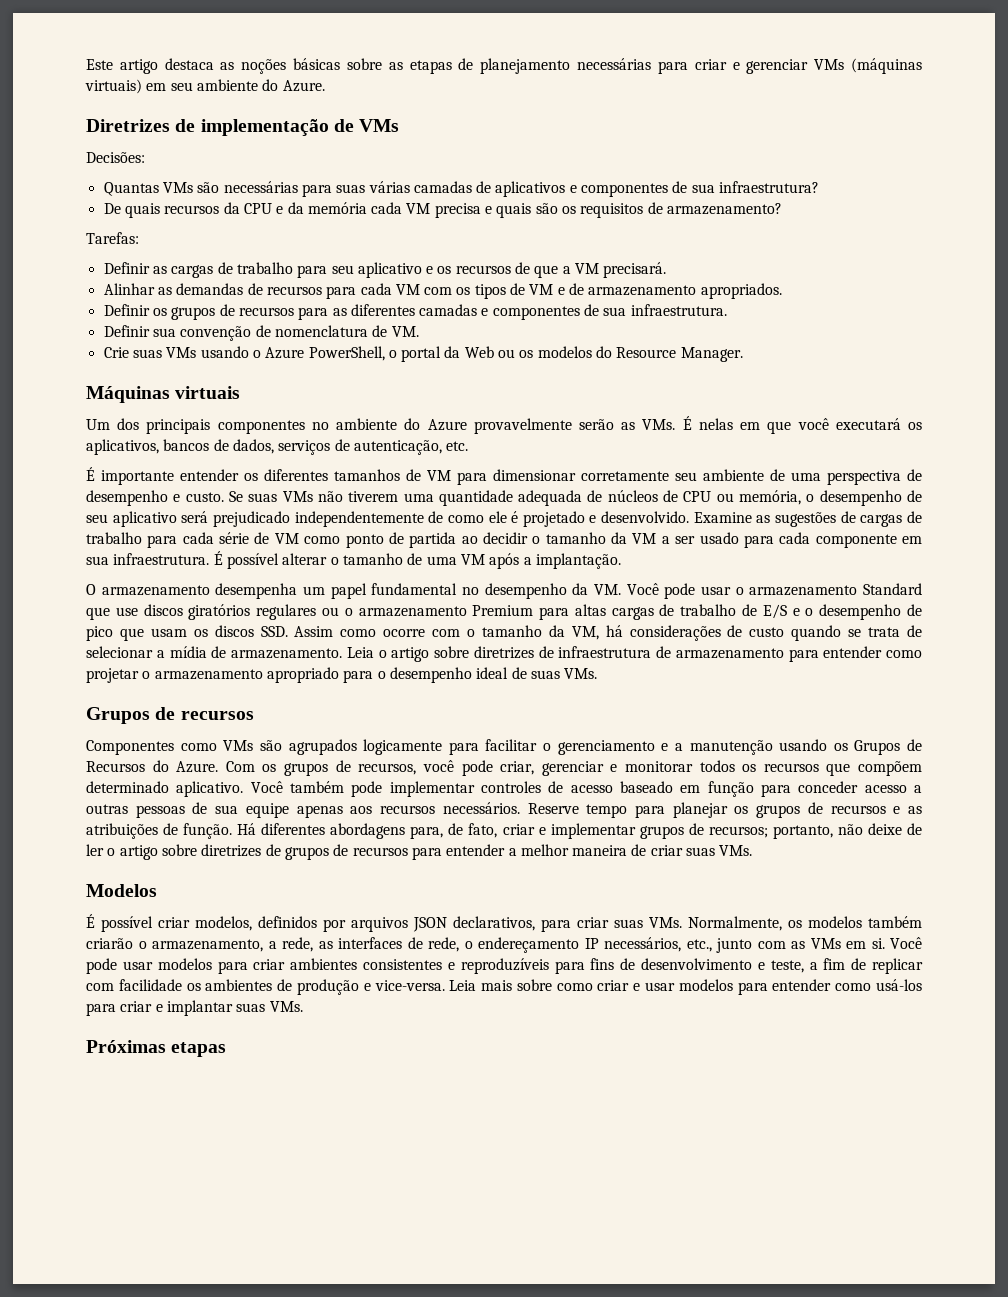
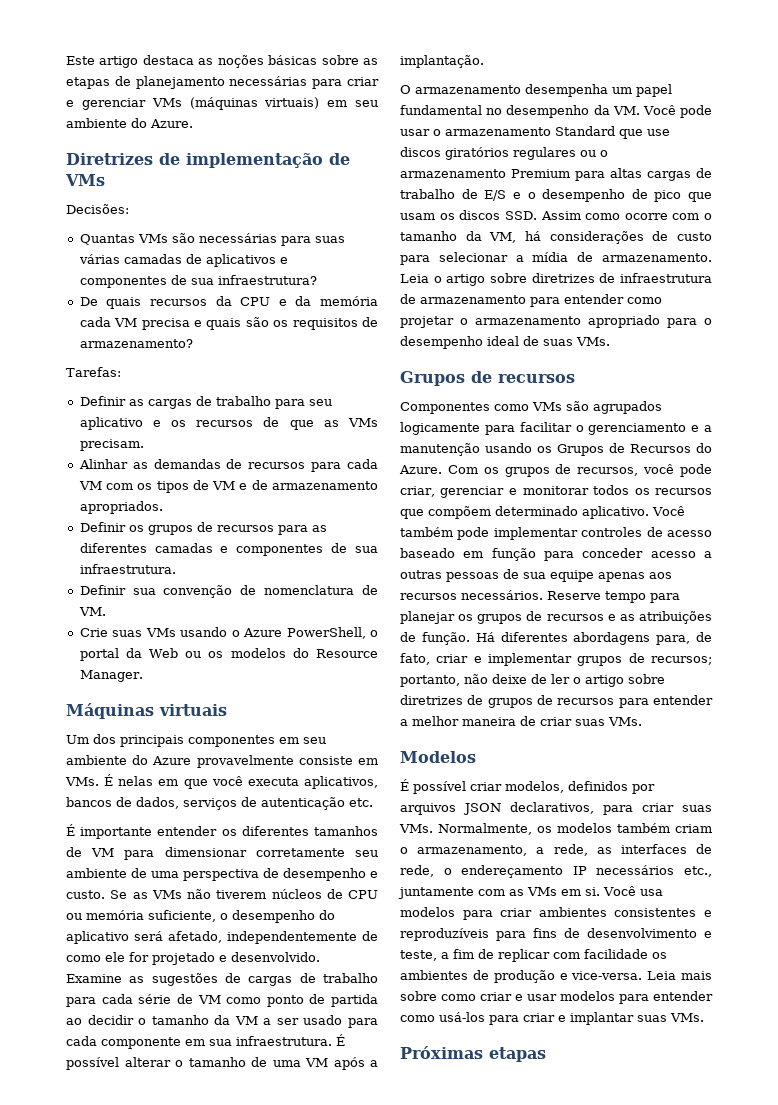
[562,262,667,278] a VM precisará. -> [323,418,378,427] [79,439,144,451] as VMs precisam.
[311,422,329,430] no -> [279,737,326,744] em seu
[579,419,636,430] serão as -> [298,756,378,765] consiste em
[835,418,922,430] executará os -> [247,777,299,786] executa
[353,440,442,455] autenticação, -> [261,797,345,810] autenticação
[248,493,278,502] suas -> [132,892,148,899] as
[403,490,922,506] [86,514,108,523] uma quantidade adequada de núcleos de CPU ou memória, o desempenho de seu -> [271,889,378,899] [66,910,335,923] núcleos de CPU ou memória suficiente, o desempenho do
[212,511,290,527] prejudicado -> [168,931,222,943] afetado,
[511,511,519,523] é -> [129,952,149,962] for
[791,625,923,641] quando se trata de -> [400,255,430,265] para
[86,938,133,949] criarão -> [675,824,712,833] criam
[604,937,752,953] necessários, etc., junto -> [596,865,712,877] [398,887,474,899] necessários etc., juntamente
[86,958,153,974] pode usar -> [639,889,663,896] usa

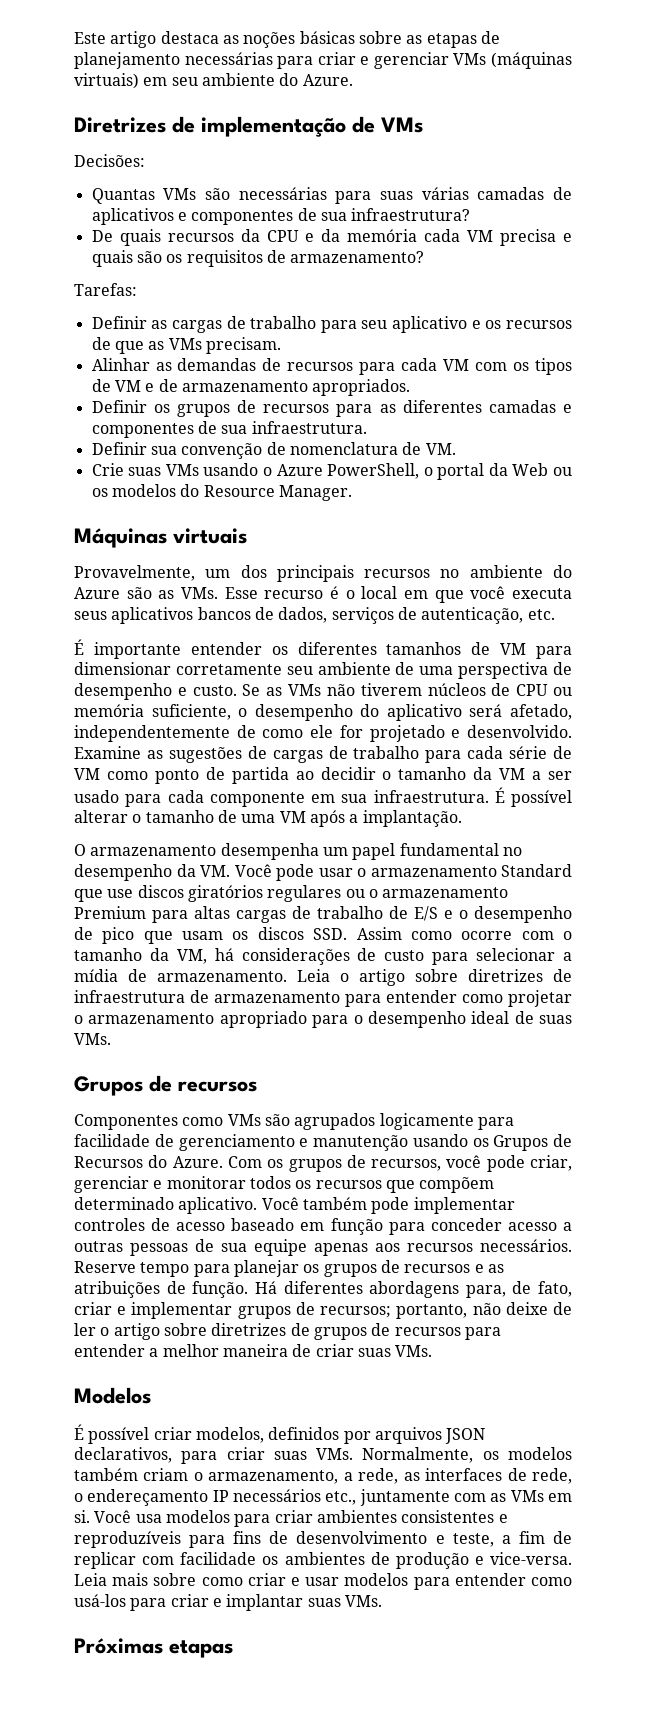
[66,734,326,747] [66,755,378,768] [65,774,154,786] Um dos principais componentes em seu ambiente do Azure provavelmente consiste em VMs. É nelas -> [74,565,572,582] [74,586,398,599] Provavelmente, um dos principais recursos no ambiente do Azure são as VMs. Esse recurso é o local
[304,776,378,789] aplicativos, -> [74,607,194,624] seus aplicativos
[261,797,345,810] autenticação -> [421,607,524,624] autenticação,
[519,422,584,432] facilitar o -> [74,1134,174,1147] facilidade de
[704,425,712,432] a -> (309, 1142) none

